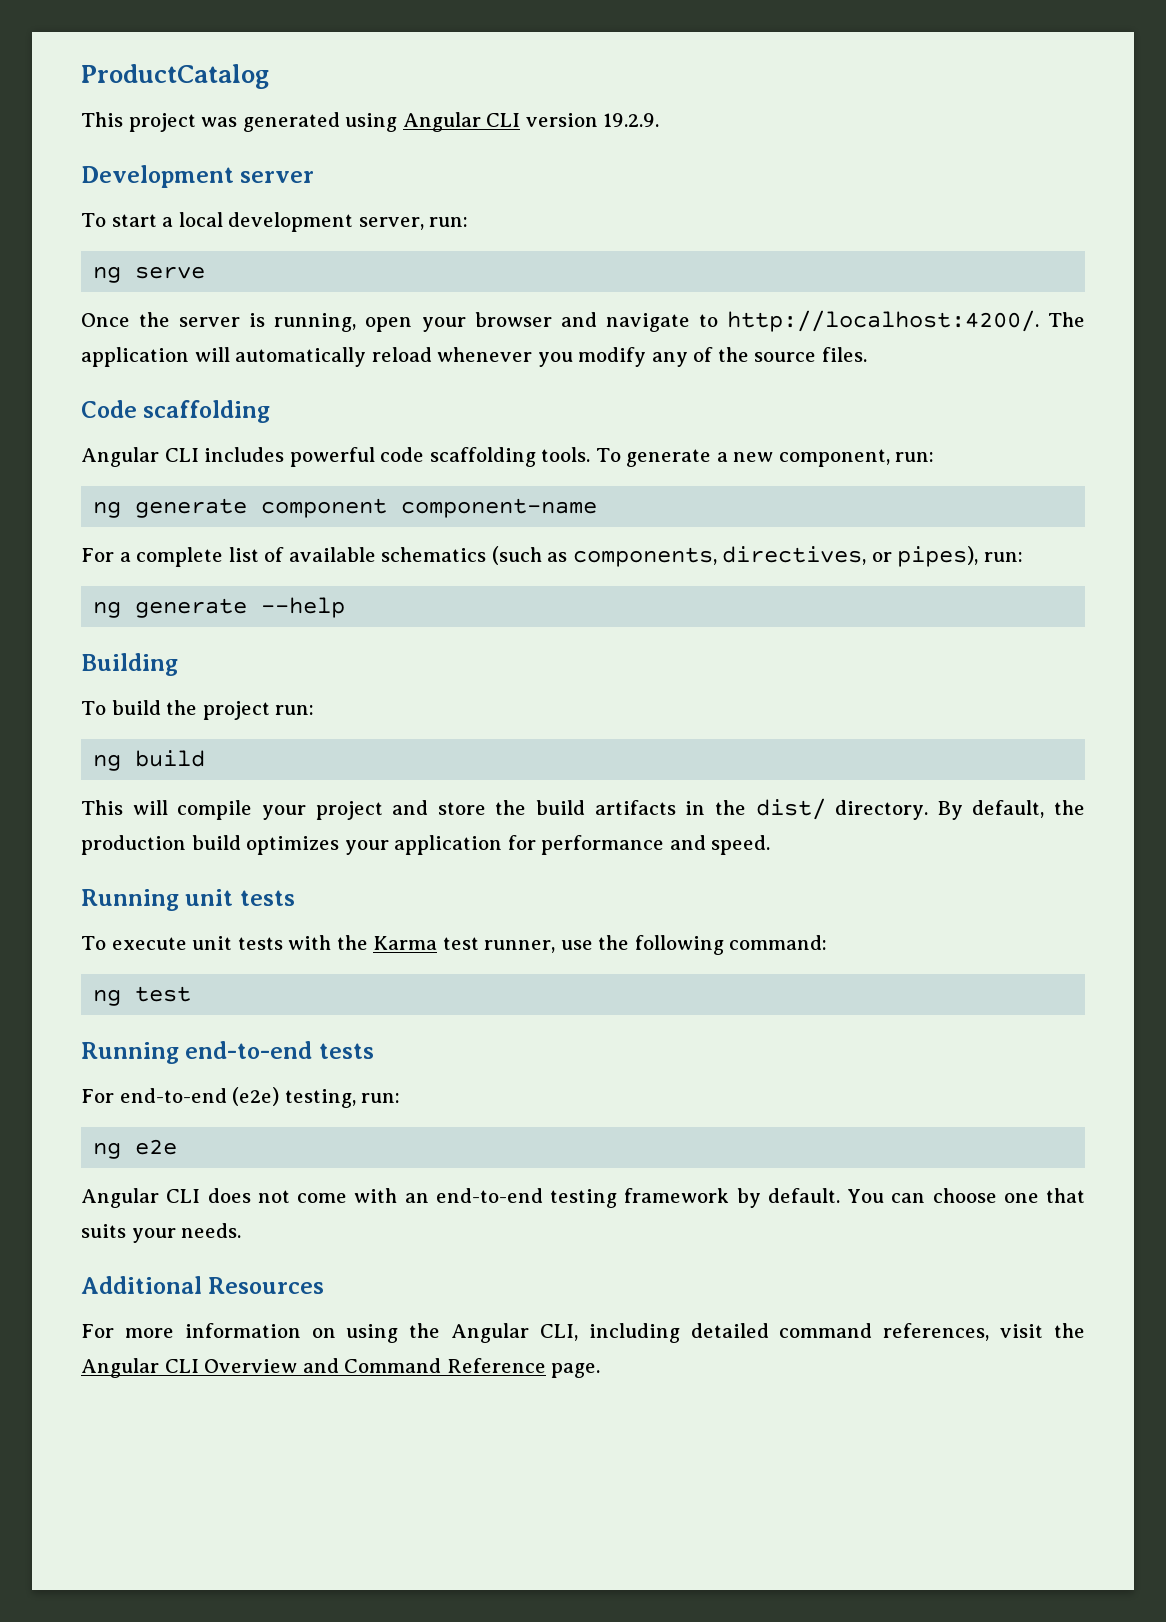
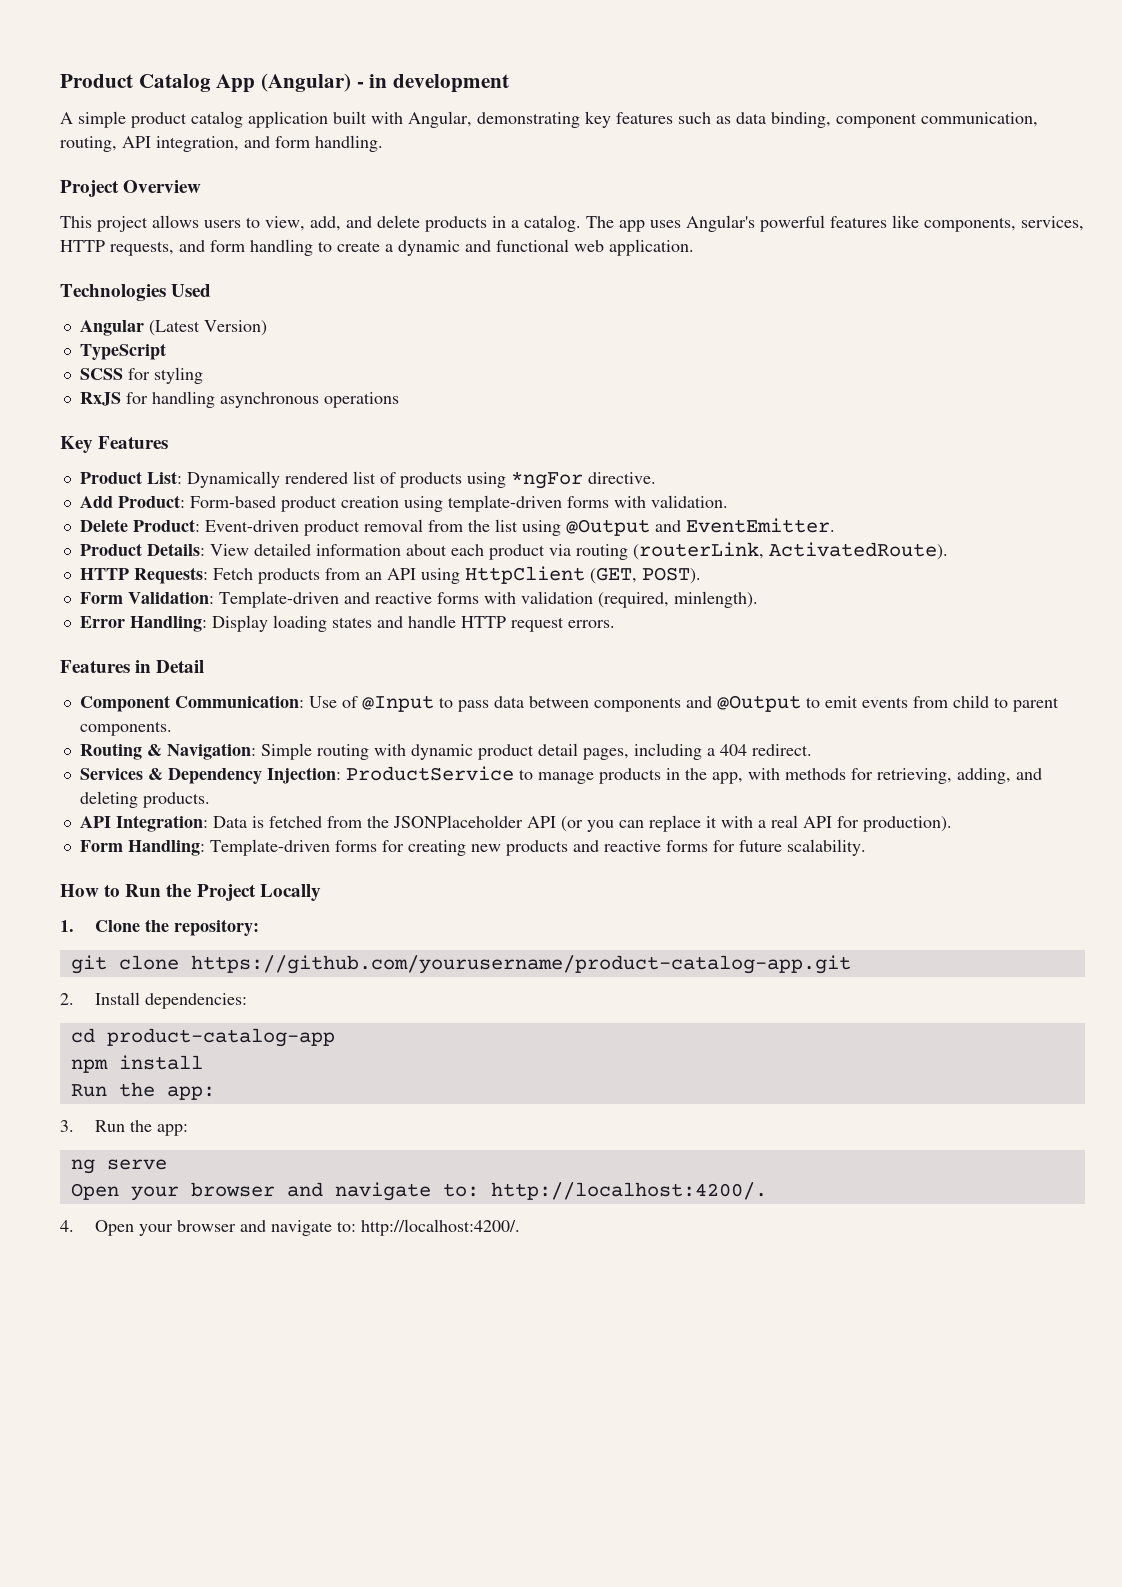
[81,64,269,89] [81,112,660,132] [81,165,315,188] [81,212,469,232] [93,266,206,283] [81,310,1085,332] [81,347,867,367] [81,400,271,423] [81,447,935,467] [93,498,598,518] [81,546,1023,567] [93,597,346,618] [81,653,178,676] [81,700,315,720] [93,750,206,771] [81,798,1085,820] [81,835,771,855] [81,889,295,911] [81,935,828,955] [93,986,192,1006] [81,1041,374,1064] [81,1087,401,1108] [93,1139,178,1159] [81,1188,1085,1208] [81,1223,242,1243] [81,1276,325,1294] [81,1323,1085,1343] [81,1358,601,1378] ProductCatalog // This project was generated using Angular CLI version 19.2.9. // Development server // To start a local development server, run: // ng serve // Once the server is running, open your browser and navigate to http://localhost:4200/. The application will automatically reload whenever you modify any of the source files. // Code scaffolding // Angular CLI includes powerful code scaffolding tools. To generate a new component, run: // ng generate component component-name // For a complete list of available schematics (such as components, directives, or pipes), run: // ng generate --help // Building // To build the project run: // ng build // This will compile your project and store the build artifacts in the dist/ directory. By default, the production build optimizes your application for performance and speed. // Running unit tests // To execute unit tests with the Karma test runner, use the following command: // ng test // Running end-to-end tests // For end-to-end (e2e) testing, run: // ng e2e // Angular CLI does not come with an end-to-end testing framework by default. You can choose one that suits your needs. // Additional Resources // For more information on using the Angular CLI, including detailed command references, visit the Angular CLI Overview and Command Reference page. -> [60,73,510,93] [60,111,1038,128] [60,135,383,152] [60,180,202,197] [60,215,1084,232] [60,239,694,256] [60,284,212,301] [79,320,267,336] [79,343,166,360] [79,367,203,384] [79,391,399,408] [60,436,169,453] [79,471,656,489] [79,495,728,512] [79,518,835,536] [79,542,948,560] [79,566,701,584] [79,591,758,608] [79,615,615,632] [60,660,205,673] [79,695,1059,712] [79,721,172,736] [79,743,812,760] [79,766,1042,784] [79,791,210,808] [79,815,952,832] [79,839,866,856] [60,884,321,901] [60,919,260,936] [70,955,851,974] [60,992,248,1009] [70,1028,335,1047] [70,1055,203,1073] [70,1082,215,1100] [60,1120,189,1136] [70,1159,167,1174] [70,1182,767,1201] [60,1219,521,1236] Product Catalog App (Angular) - in development // A simple product catalog application built with Angular, demonstrating key features such as data binding, component communication, routing, API integration, and form handling. // Project Overview // This project allows users to view, add, and delete products in a catalog. The app uses Angular's powerful features like components, services, HTTP requests, and form handling to create a dynamic and functional web application. // Technologies Used // Angular (Latest Version) // TypeScript // SCSS for styling // RxJS for handling asynchronous operations // Key Features // Product List: Dynamically rendered list of products using *ngFor directive. // Add Product: Form-based product creation using template-driven forms with validation. // Delete Product: Event-driven product removal from the list using @Output and EventEmitter. // Product Details: View detailed information about each product via routing (routerLink, ActivatedRoute). // HTTP Requests: Fetch products from an API using HttpClient (GET, POST). // Form Validation: Template-driven and reactive forms with validation (required, minlength). // Error Handling: Display loading states and handle HTTP request errors. // Features in Detail // Component Communication: Use of @Input to pass data between components and @Output to emit events from child to parent components. // Routing & Navigation: Simple routing with dynamic product detail pages, including a 404 redirect. // Services & Dependency Injection: ProductService to manage products in the app, with methods for retrieving, adding, and deleting products. // API Integration: Data is fetched from the JSONPlaceholder API (or you can replace it with a real API for production). // Form Handling: Template-driven forms for creating new products and reactive forms for future scalability. // How to Run the Project Locally // 1. Clone the repository: // git clone https://github.com/yourusername/product-catalog-app.git // 2. Install dependencies: // cd product-catalog-app // npm install // Run the app: // 3. Run the app: // ng serve // Open your browser and navigate to: http://localhost:4200/. // 4. Open your browser and navigate to: http://localhost:4200/.

